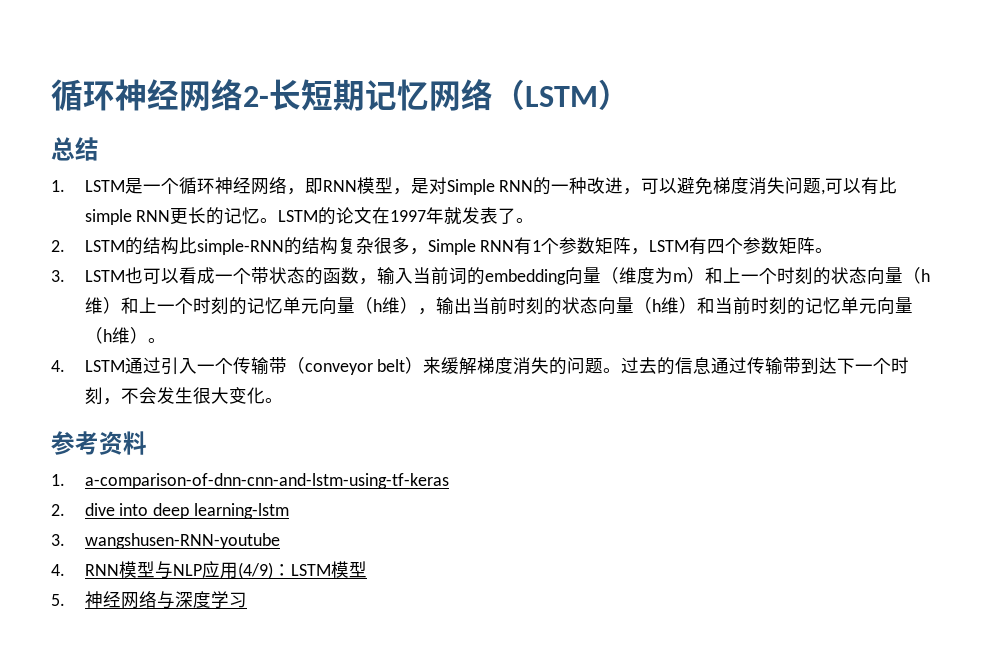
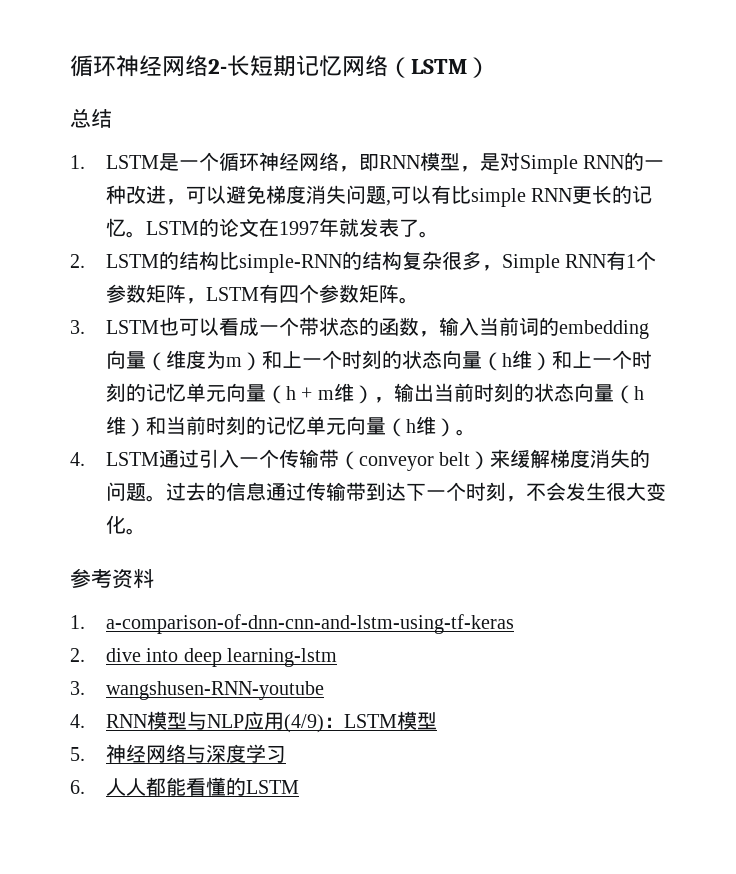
(382, 305) none -> [301,387,334,400] + m
(247, 600) none -> [70,777,299,796] // 6.人人都能看懂的LSTM

